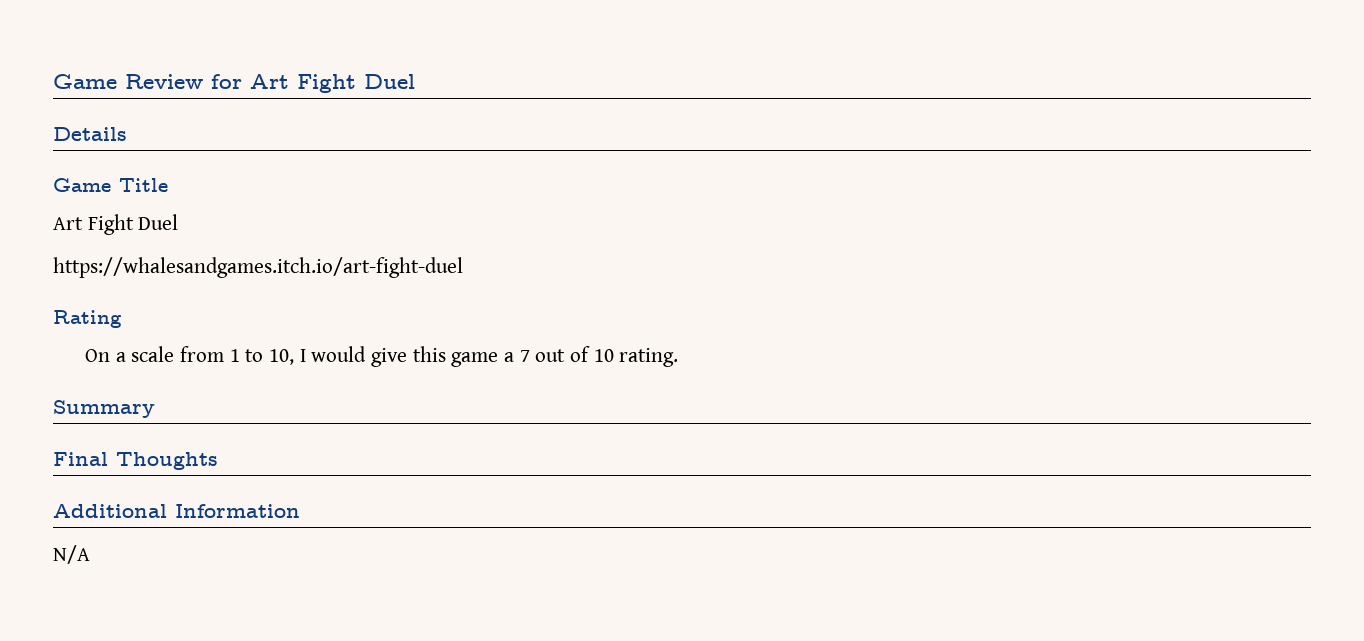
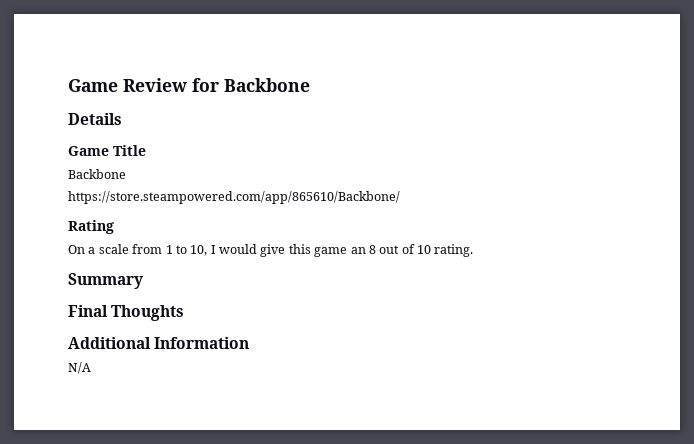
[250,74,415,93] Art Fight Duel -> [224,78,310,92] Backbone
[53,214,179,235] [53,257,463,278] Art Fight Duel // https://whalesandgames.itch.io/art-fight-duel -> [68,169,126,179] [68,191,400,204] Backbone // https://store.steampowered.com/app/865610/Backbone/
[503,350,530,362] a 7 -> [350,245,376,254] an 8

